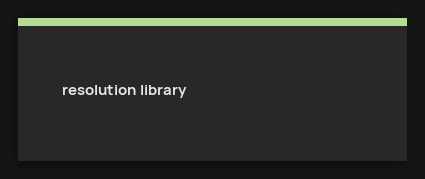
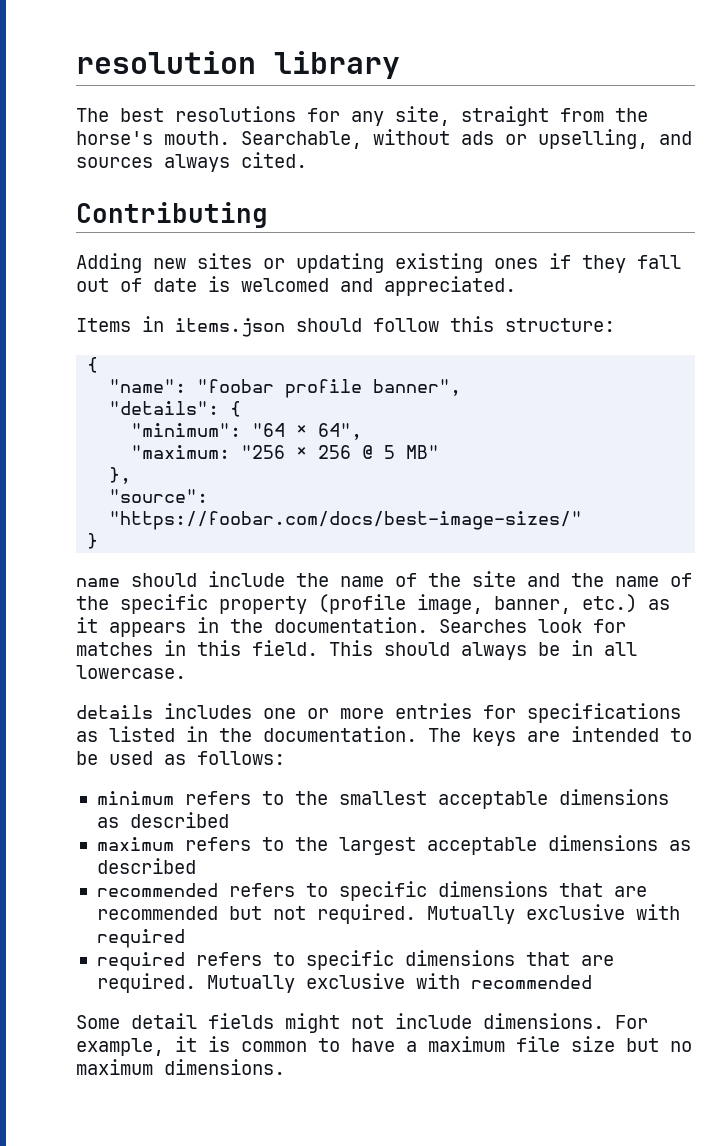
(188, 91) none -> [76,106,648,126] [76,129,692,149] [76,152,307,172] [76,202,268,228] [76,253,681,273] [76,276,516,296] [76,316,615,337] [87,357,99,373] [109,379,462,398] [109,401,242,417] [131,423,363,440] [131,445,440,459] [109,467,132,484] [109,489,209,503] [109,511,583,530] [87,533,99,549] [76,571,692,587] [76,594,670,614] [76,617,626,637] [76,640,637,660] [76,665,186,679] [76,703,681,723] [76,726,692,746] [76,751,285,765] [96,789,669,809] [96,812,229,828] [96,835,691,855] [96,858,196,874] [96,881,647,901] [96,904,680,924] [96,929,185,948] [96,950,614,971] [96,973,592,993] [76,1013,648,1033] [76,1036,692,1056] [76,1059,285,1075] // The best resolutions for any site, straight from the horse's mouth. Searchable, without ads or upselling, and sources always cited. // Contributing // Adding new sites or updating existing ones if they fall out of date is welcomed and appreciated. // Items in items.json should follow this structure: // { // "name": "foobar profile banner", // "details": { // "minimum": "64 × 64", // "maximum: "256 × 256 @ 5 MB" // }, // "source": "https://foobar.com/docs/best-image-sizes/" // } // name should include the name of the site and the name of the specific property (profile image, banner, etc.) as it appears in the documentation. Searches look for matches in this field. This should always be in all lowercase. // details includes one or more entries for specifications as listed in the documentation. The keys are intended to be used as follows: // minimum refers to the smallest acceptable dimensions as described // maximum refers to the largest acceptable dimensions as described // recommended refers to specific dimensions that are recommended but not required. Mutually exclusive with required // required refers to specific dimensions that are required. Mutually exclusive with recommended // Some detail fields might not include dimensions. For example, it is common to have a maximum file size but no maximum dimensions.

